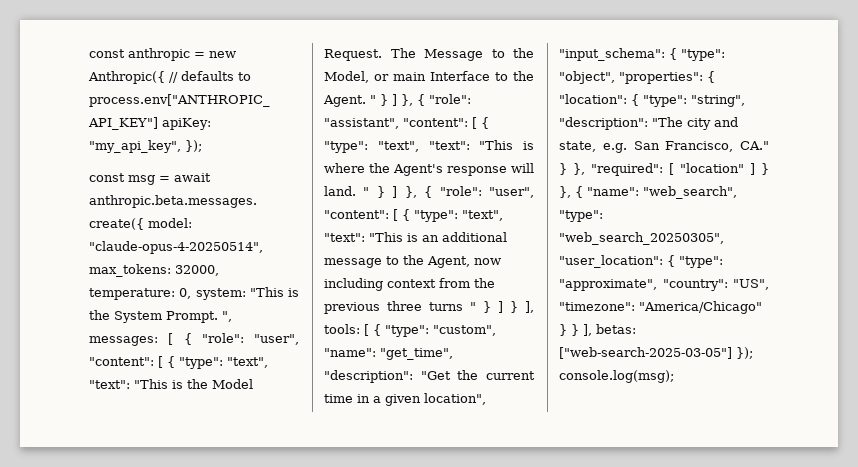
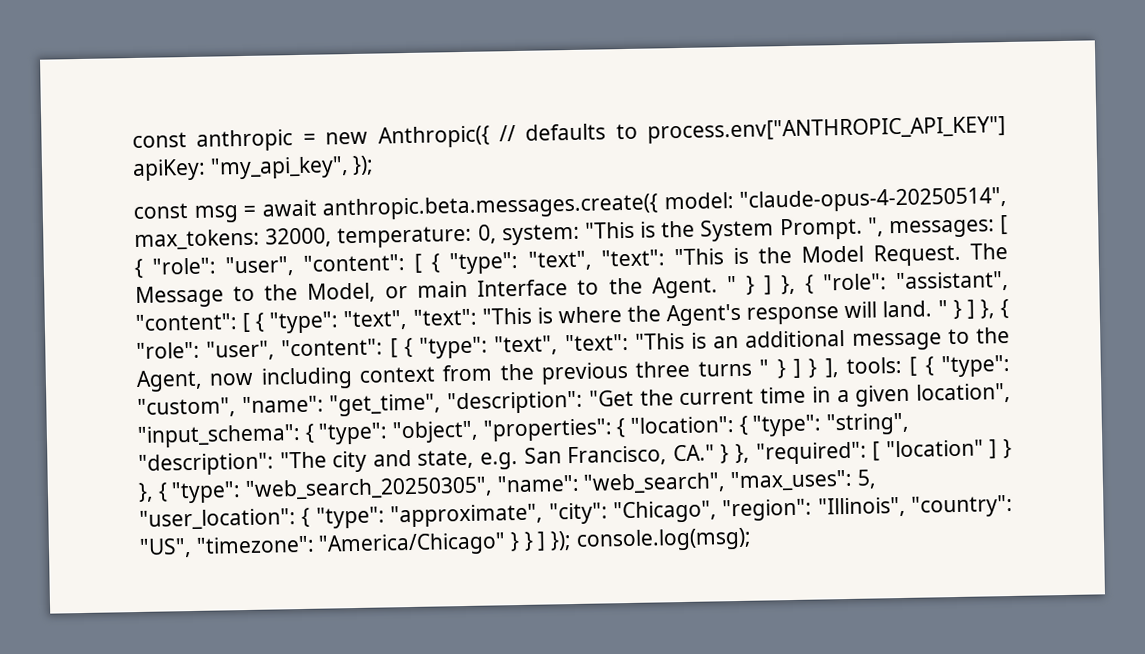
[587,186,737,199] [559,210,603,222] [559,232,724,245] [559,255,723,268] [559,279,657,291] "name": "web_search", "type": "web_search_20250305", "user_location": { "type": "approximate", -> [171,469,877,504] [139,496,906,530] "type": "web_search_20250305", "name": "web_search", "max_uses": 5, "user_location": { "type": "approximate", "city": "Chicago", "region": "Illinois",
[583,324,636,336] [559,347,732,359] ], betas: ["web-search-2025-03-05"] -> [537,531,547,551] ]

